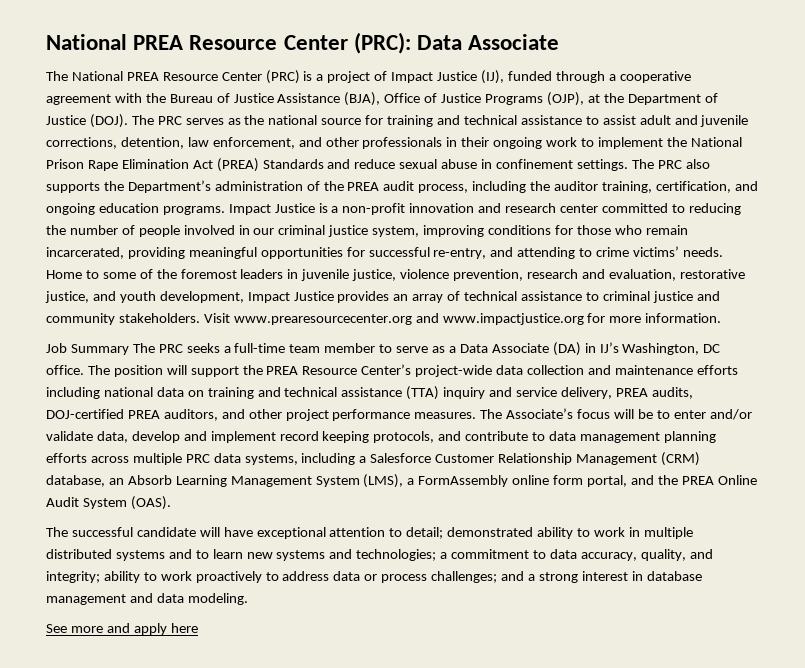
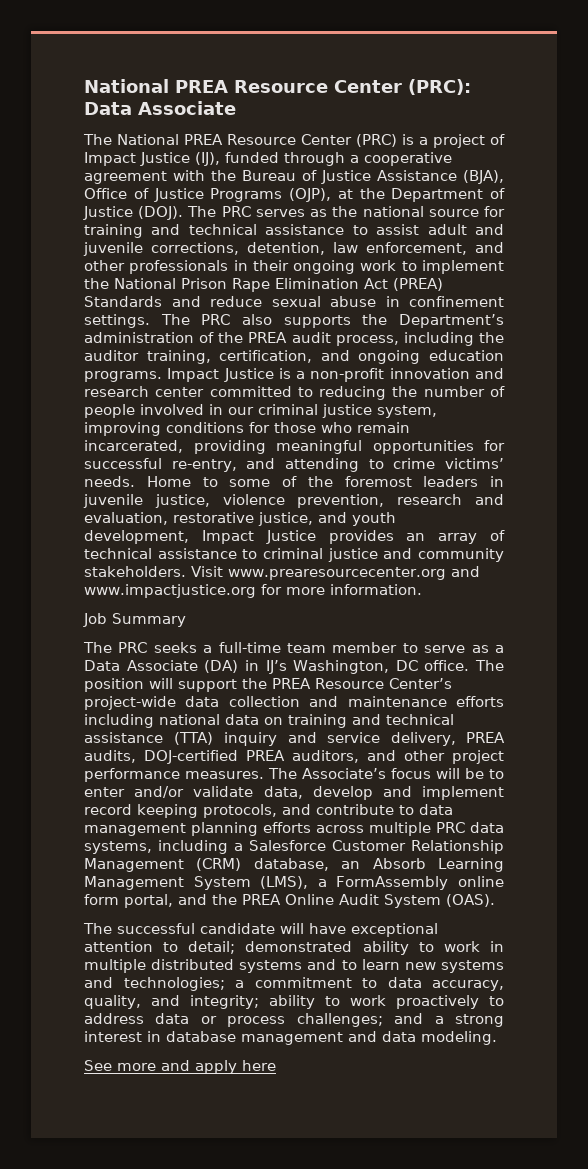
(129, 349) none -> (186, 620) //

